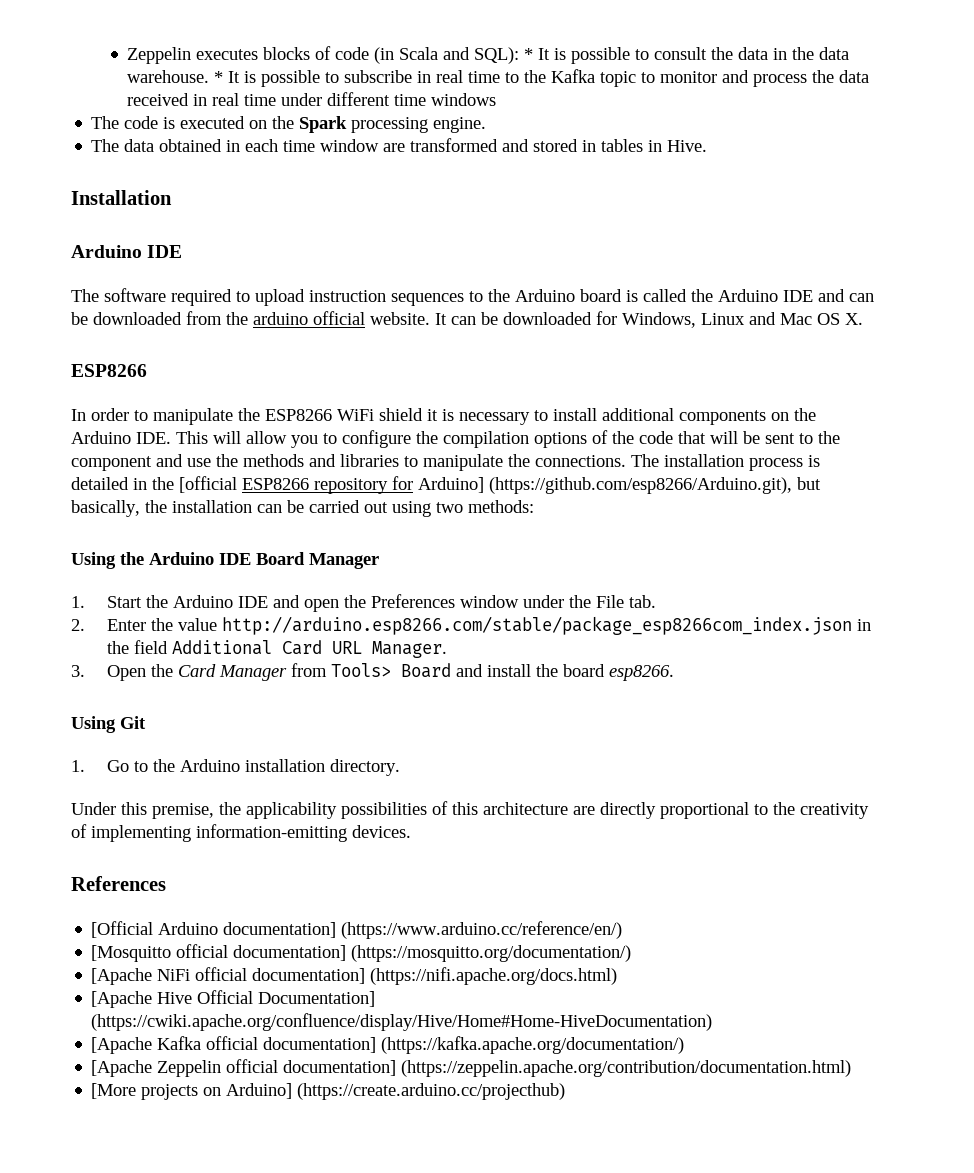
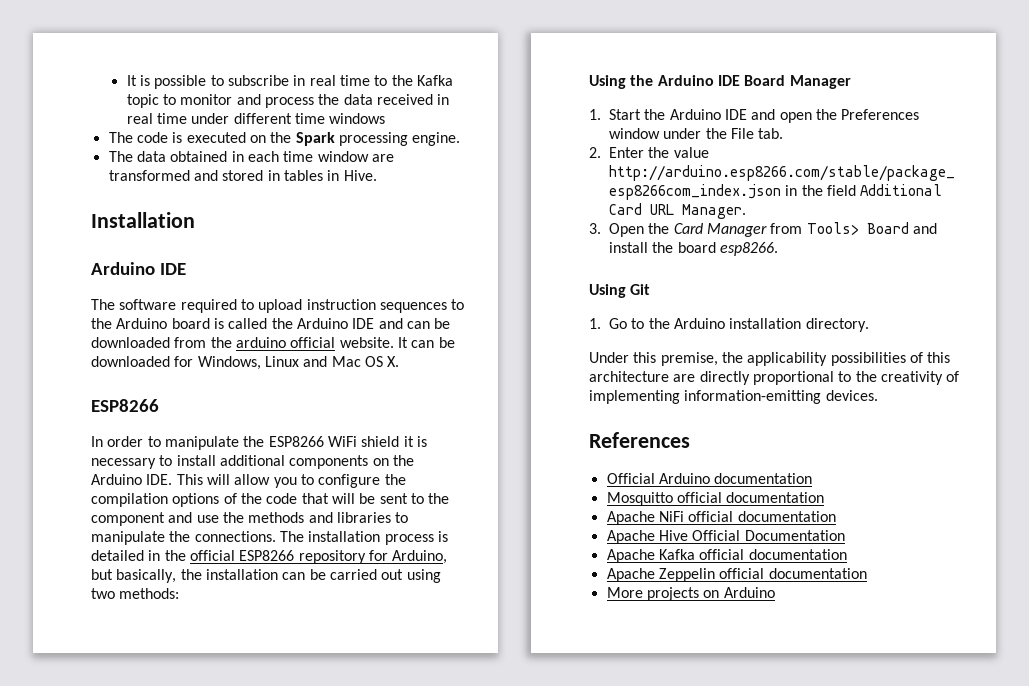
[127,46,850,64] [127,70,224,83] Zeppelin executes blocks of code (in Scala and SQL): * It is possible to consult the data in the data warehouse. * -> (126, 80) none
[179,476,237,493] [official -> [189,550,235,561] official
[418,477,792,494] Arduino] (https://github.com/esp8266/Arduino.git), -> [392,550,448,564] Arduino,
[91,921,623,939] [91,944,632,962] [91,967,618,985] [91,990,376,1008] [91,1013,713,1031] [91,1036,685,1054] [91,1059,852,1077] [91,1083,566,1100] [Official Arduino documentation] (https://www.arduino.cc/reference/en/) // [Mosquitto official documentation] (https://mosquitto.org/documentation/) // [Apache NiFi official documentation] (https://nifi.apache.org/docs.html) // [Apache Hive Official Documentation] (https://cwiki.apache.org/confluence/display/Hive/Home#Home-HiveDocumentation) // [Apache Kafka official documentation] (https://kafka.apache.org/documentation/) // [Apache Zeppelin official documentation] (https://zeppelin.apache.org/contribution/documentation.html) // [More projects on Arduino] (https://create.arduino.cc/projecthub) -> [606,473,813,484] [606,492,825,506] [606,511,836,525] [606,530,845,544] [606,549,847,563] [606,568,867,582] [606,587,775,601] Official Arduino documentation // Mosquitto official documentation // Apache NiFi official documentation // Apache Hive Official Documentation // Apache Kafka official documentation // Apache Zeppelin official documentation // More projects on Arduino

